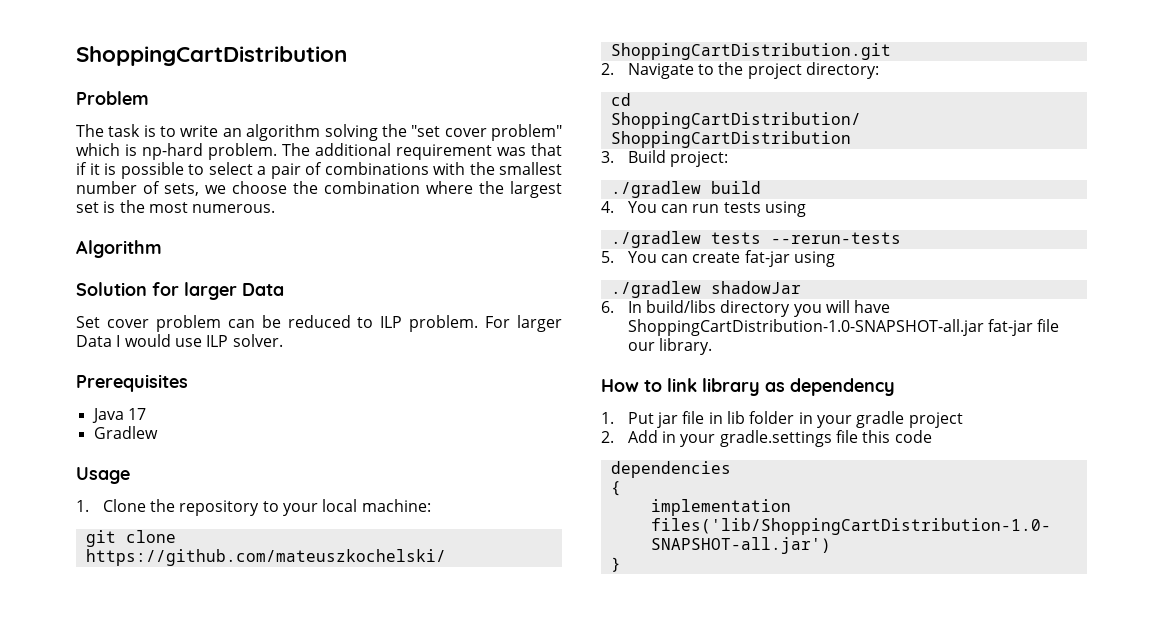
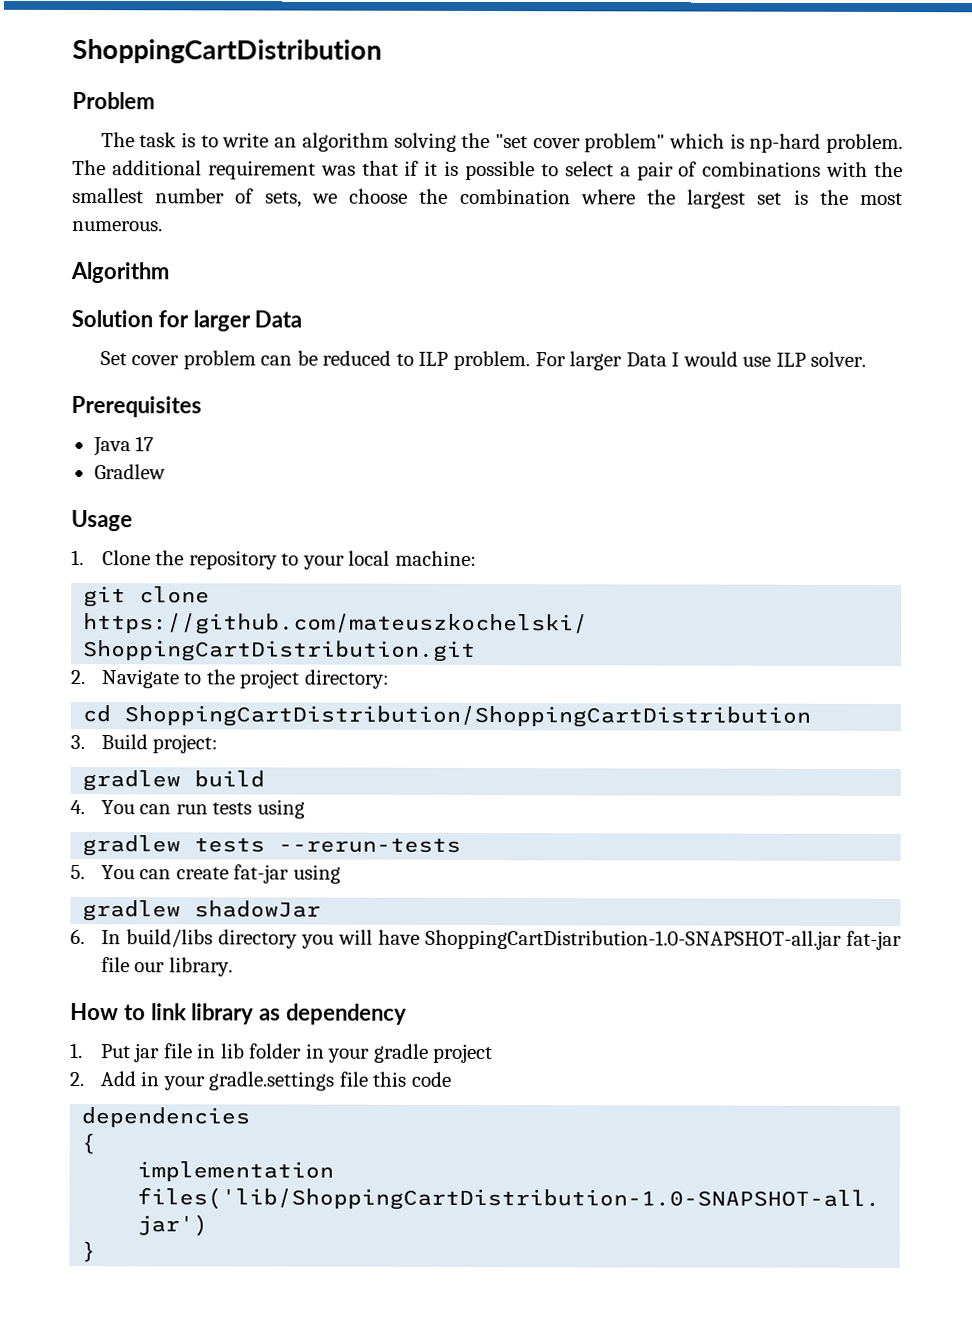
[610,181,701,198] ./gradlew -> [82,770,182,792] gradlew
[610,231,701,248] ./gradlew -> [82,835,182,857] gradlew
[610,281,701,298] ./gradlew -> [82,900,182,922] gradlew

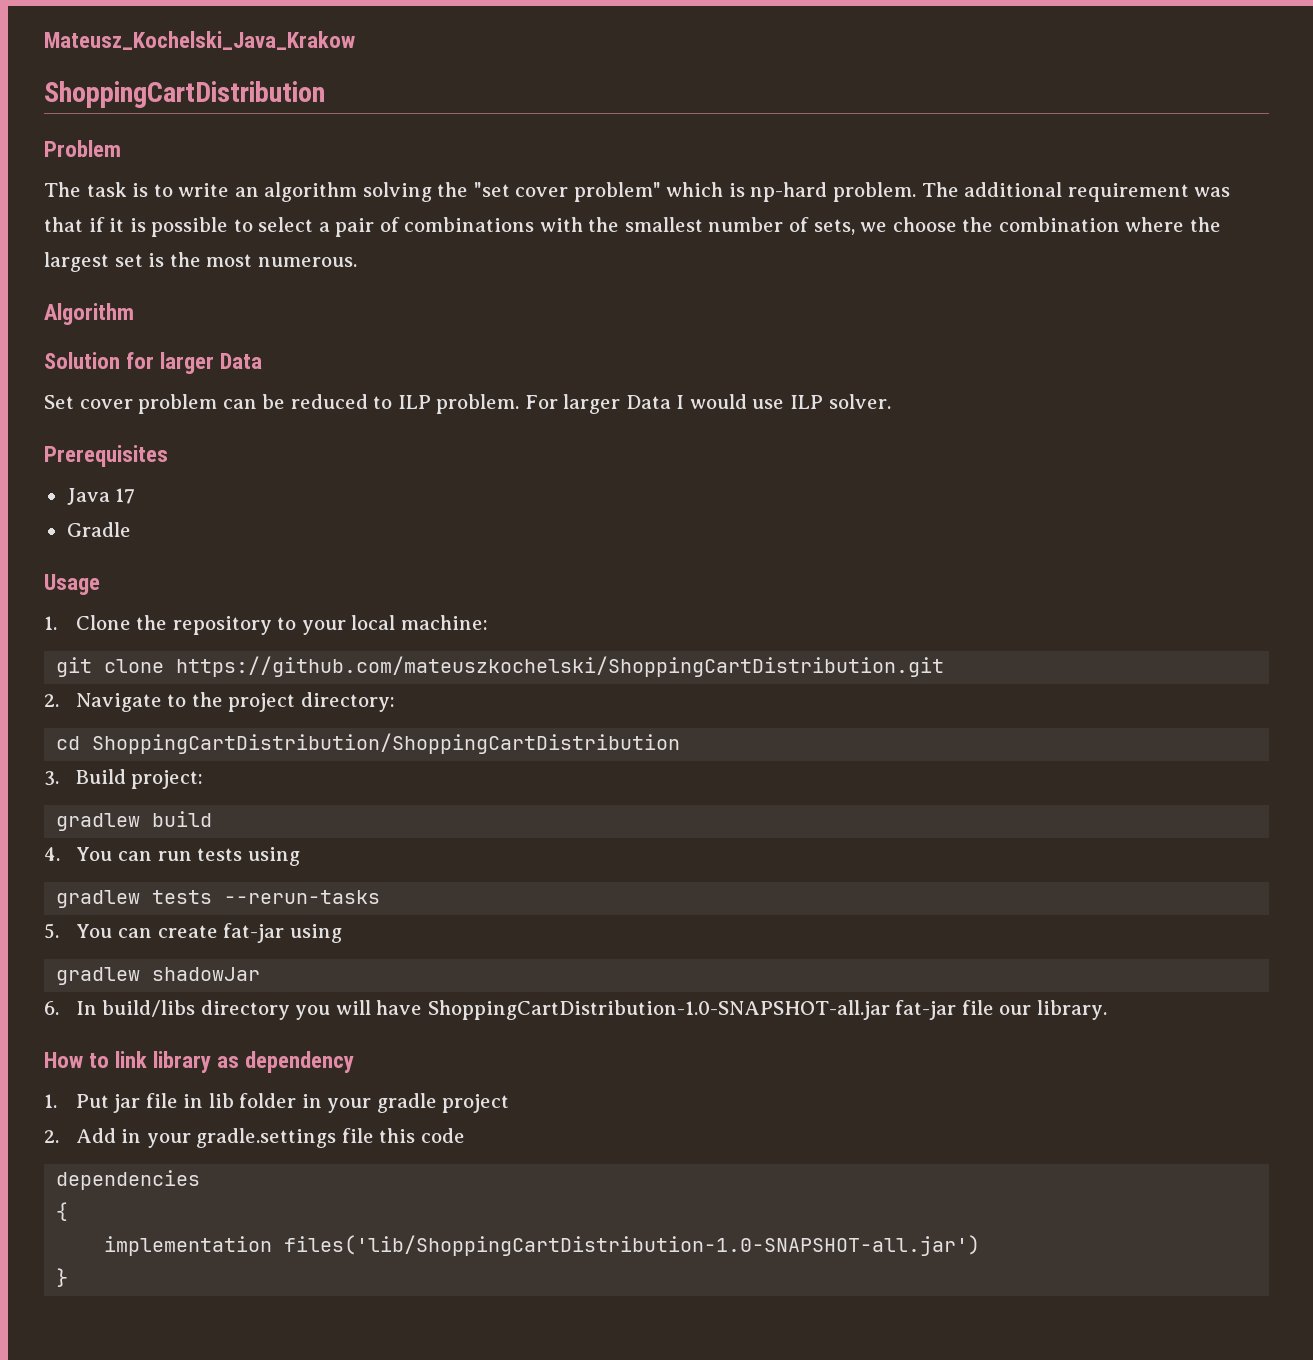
(72, 51) none -> [44,31,355,50] Mateusz_Kochelski_Java_Krakow //
[93,464,166,480] Gradlew -> [66,522,131,537] Gradle
[278,837,462,853] --rerun-tests -> [224,890,381,904] --rerun-tasks

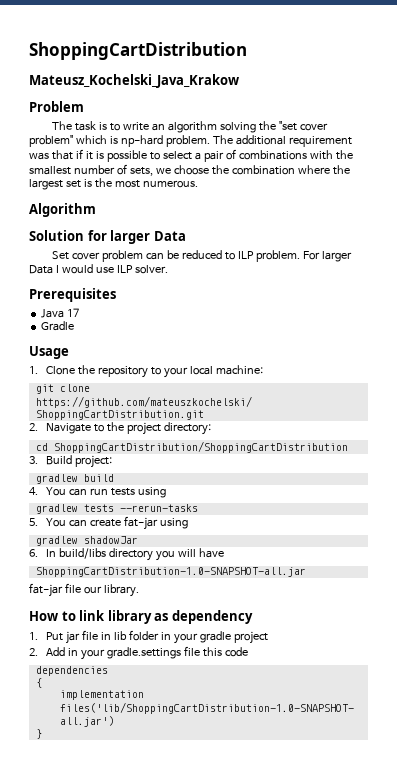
(44, 40) none -> [29,42,247,60] ShoppingCartDistribution //
[44,81,325,108] // ShoppingCartDistribution -> (239, 81) none
(423, 1007) none -> (224, 553) //
(890, 1010) none -> (306, 572) //

